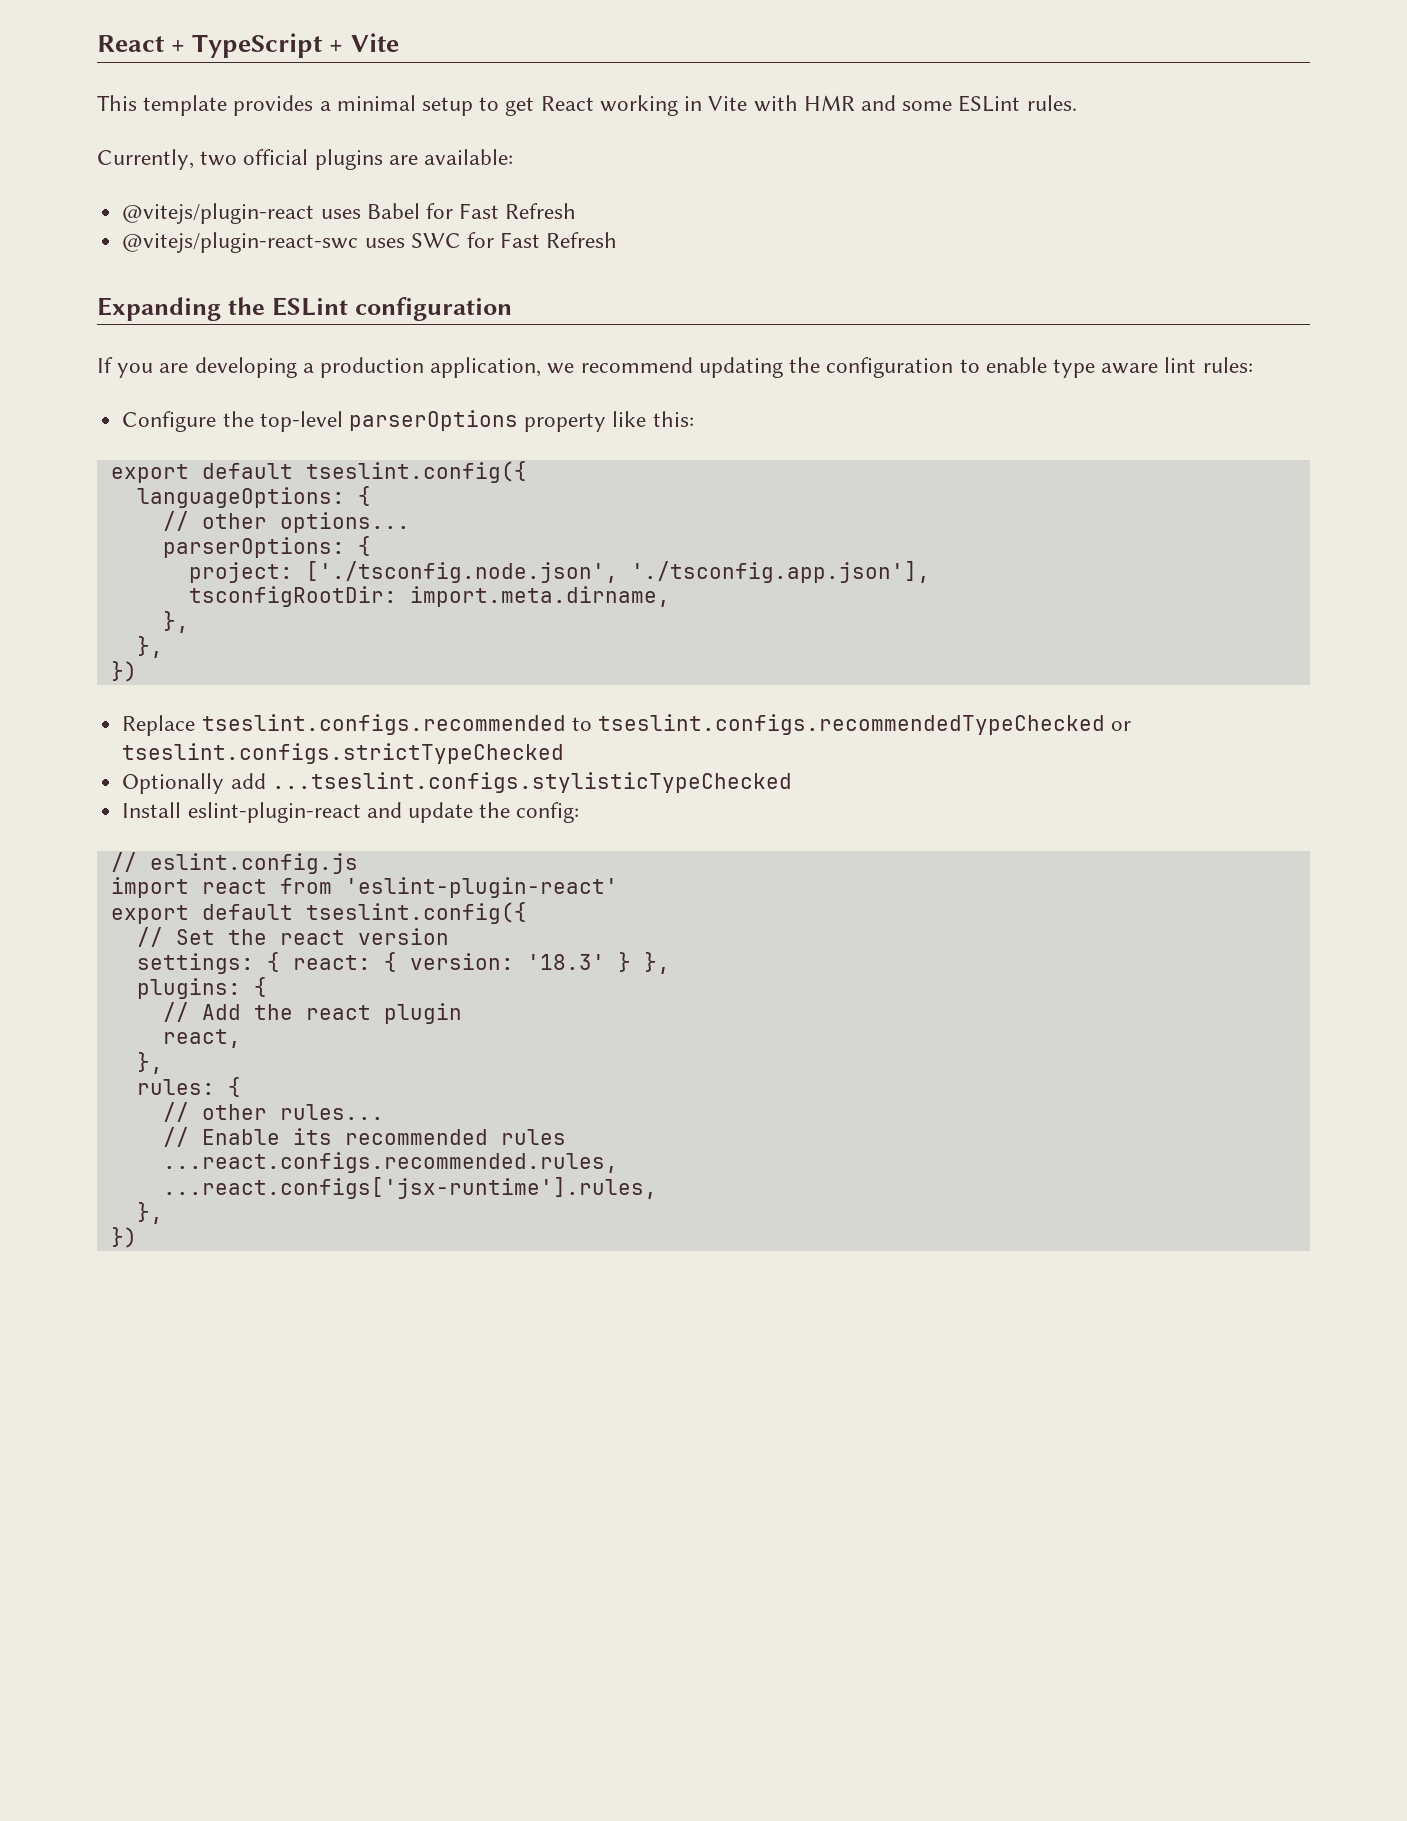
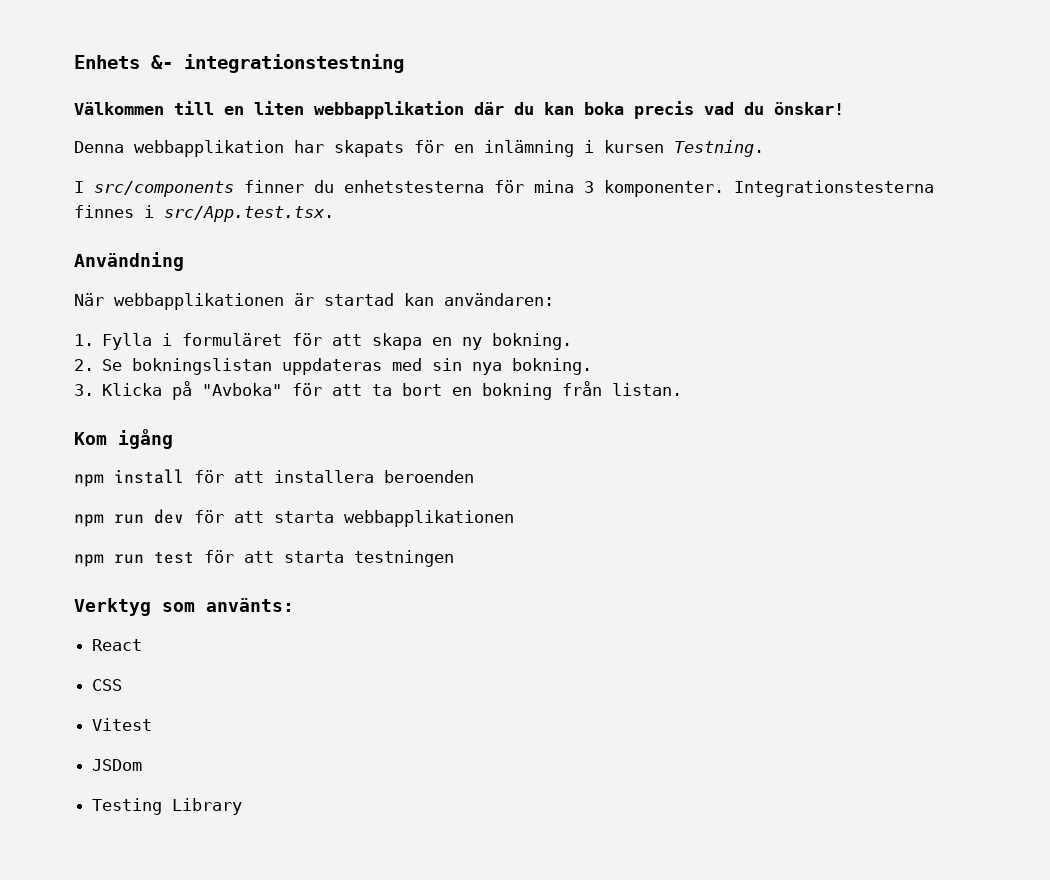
[97,33,399,58] [97,95,1077,116] [97,149,514,170] [122,203,577,224] [122,232,618,253] [97,297,512,321] [97,357,1253,378] [122,410,694,432] [110,461,527,483] [136,486,371,508] [162,511,410,533] [162,536,371,558] [188,561,930,583] [188,586,670,607] [162,611,189,633] [136,636,163,658] [110,661,137,682] [122,714,1132,736] [122,743,565,764] [122,772,792,794] [122,802,580,823] [110,852,358,874] [110,877,618,898] [110,902,527,924] [136,927,449,947] [136,952,670,974] [136,977,267,999] [162,1002,462,1024] [162,1029,241,1048] [136,1052,163,1074] [136,1077,241,1097] [162,1102,384,1122] [162,1127,566,1147] [162,1152,618,1173] [162,1177,657,1199] [136,1202,163,1224] [110,1227,137,1248] React + TypeScript + Vite // This template provides a minimal setup to get React working in Vite with HMR and some ESLint rules. // Currently, two official plugins are available: // @vitejs/plugin-react uses Babel for Fast Refresh // @vitejs/plugin-react-swc uses SWC for Fast Refresh // Expanding the ESLint configuration // If you are developing a production application, we recommend updating the configuration to enable type aware lint rules: // Configure the top-level parserOptions property like this: // export default tseslint.config({ // languageOptions: { // // other options... // parserOptions: { // project: ['./tsconfig.node.json', './tsconfig.app.json'], // tsconfigRootDir: import.meta.dirname, // }, // }, // }) // Replace tseslint.configs.recommended to tseslint.configs.recommendedTypeChecked or tseslint.configs.strictTypeChecked // Optionally add ...tseslint.configs.stylisticTypeChecked // Install eslint-plugin-react and update the config: // // eslint.config.js // import react from 'eslint-plugin-react' // export default tseslint.config({ // // Set the react version // settings: { react: { version: '18.3' } }, // plugins: { // // Add the react plugin // react, // }, // rules: { // // other rules... // // Enable its recommended rules // ...react.configs.recommended.rules, // ...react.configs['jsx-runtime'].rules, // }, // }) -> [74,54,404,73] [74,101,844,119] [74,140,764,157] [74,180,934,197] [74,205,334,222] [74,252,184,271] [74,293,554,310] [74,333,573,350] [74,358,593,375] [74,381,683,400] [74,429,173,449] [74,469,474,487] [74,509,514,527] [74,550,454,567] [74,598,294,616] [92,639,143,651] [92,679,123,691] [92,718,153,731] [92,759,143,771] [92,798,243,815] Enhets &- integrationstestning // Välkommen till en liten webbapplikation där du kan boka precis vad du önskar! // Denna webbapplikation har skapats för en inlämning i kursen Testning. // I src/components finner du enhetstesterna för mina 3 komponenter. Integrationstesterna finnes i src/App.test.tsx. // Användning // När webbapplikationen är startad kan användaren: // 1. Fylla i formuläret för att skapa en ny bokning. // 2. Se bokningslistan uppdateras med sin nya bokning. // 3. Klicka på "Avboka" för att ta bort en bokning från listan. // Kom igång // npm install för att installera beroenden // npm run dev för att starta webbapplikationen // npm run test för att starta testningen // Verktyg som använts: // React // CSS // Vitest // JSDom // Testing Library

